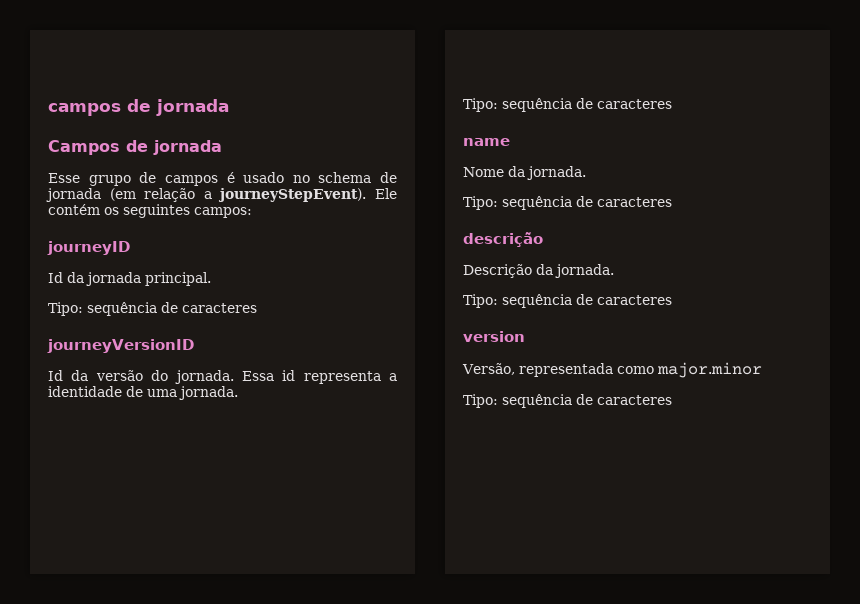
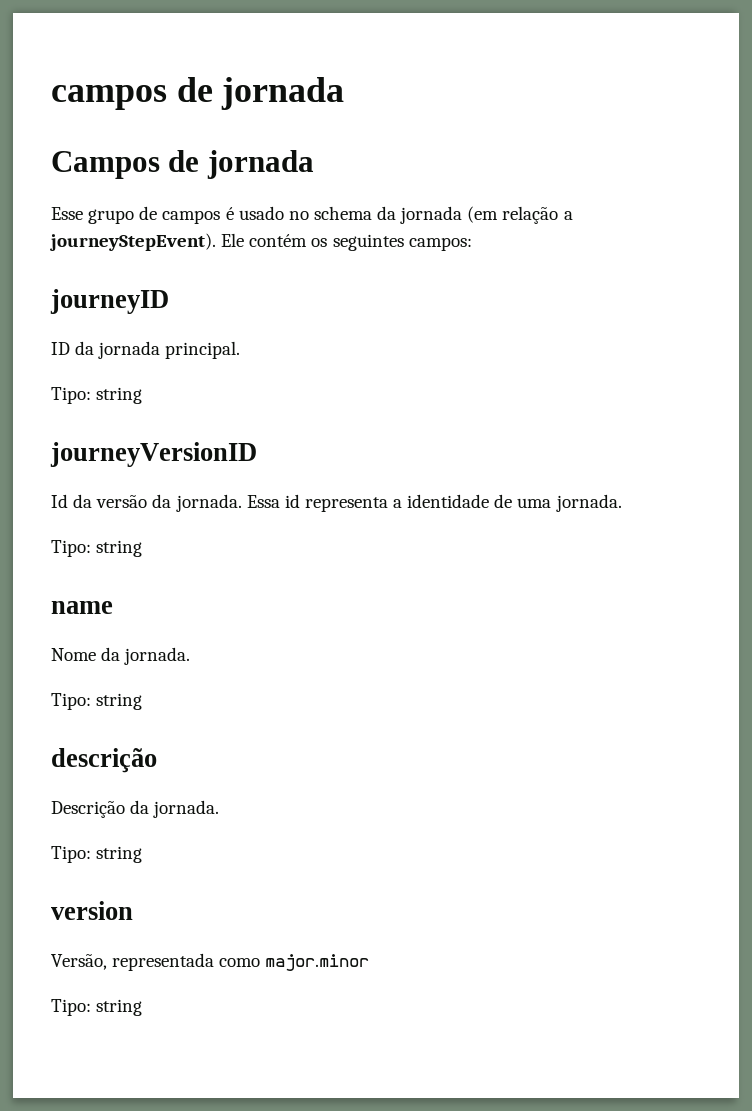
[380,172,397,183] de -> [377,206,397,220] da
[48,272,63,283] Id -> [51,342,70,355] ID
[87,302,257,316] sequência de caracteres -> [96,387,143,404] string
[151,370,169,381] do -> [152,494,172,508] da
[502,98,672,112] sequência de caracteres -> [96,540,143,557] string
[502,196,672,210] sequência de caracteres -> [96,693,143,710] string
[502,294,672,308] sequência de caracteres -> [96,846,143,863] string
[502,394,672,408] sequência de caracteres -> [96,999,143,1016] string

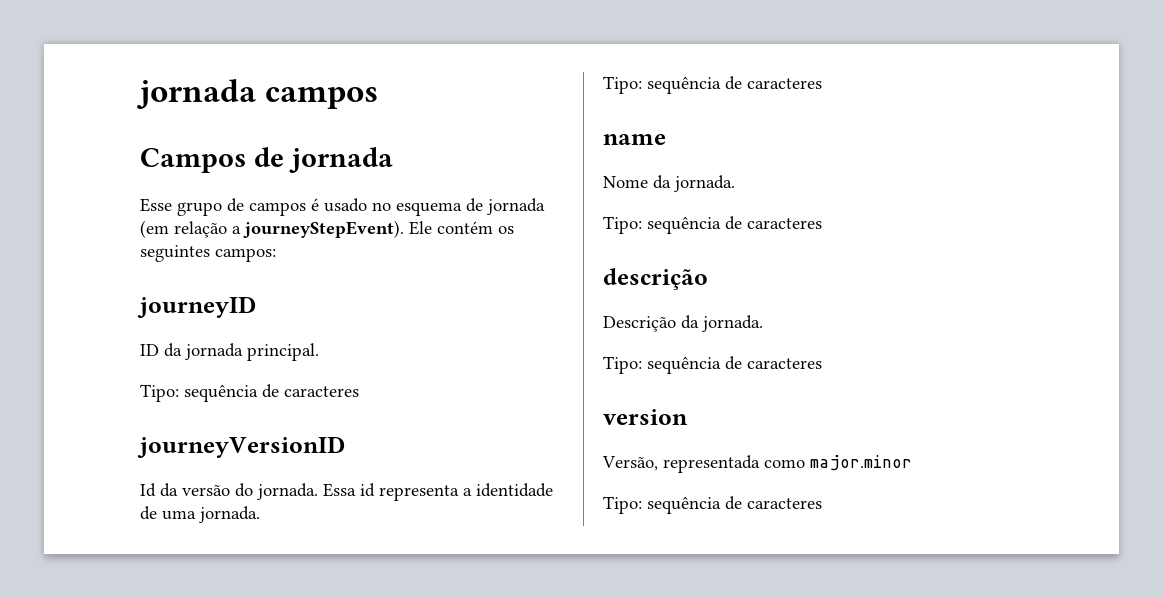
[51,77,345,110] campos de jornada -> [137,79,379,109] jornada campos
[313,206,397,220] schema da -> [396,198,483,216] esquema de
[96,387,143,404] string -> [184,384,359,402] sequência de caracteres
[152,494,172,508] da -> [235,483,253,497] do
[96,540,143,557] string -> [647,76,822,94] sequência de caracteres
[96,693,143,710] string -> [647,216,822,234] sequência de caracteres
[96,846,143,863] string -> [647,356,822,374] sequência de caracteres
[96,999,143,1016] string -> [647,496,822,514] sequência de caracteres

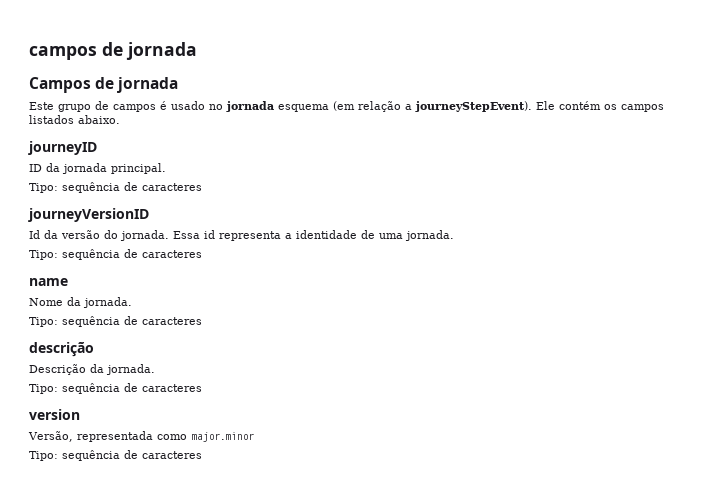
[137,79,379,109] jornada campos -> [29,42,197,60] campos de jornada
[140,198,172,212] Esse -> [29,102,54,110] Este
[396,198,545,216] esquema de jornada -> [226,101,329,112] jornada esquema
[140,245,276,262] seguintes campos: -> [621,104,664,112] [29,115,120,124] campos listados abaixo.

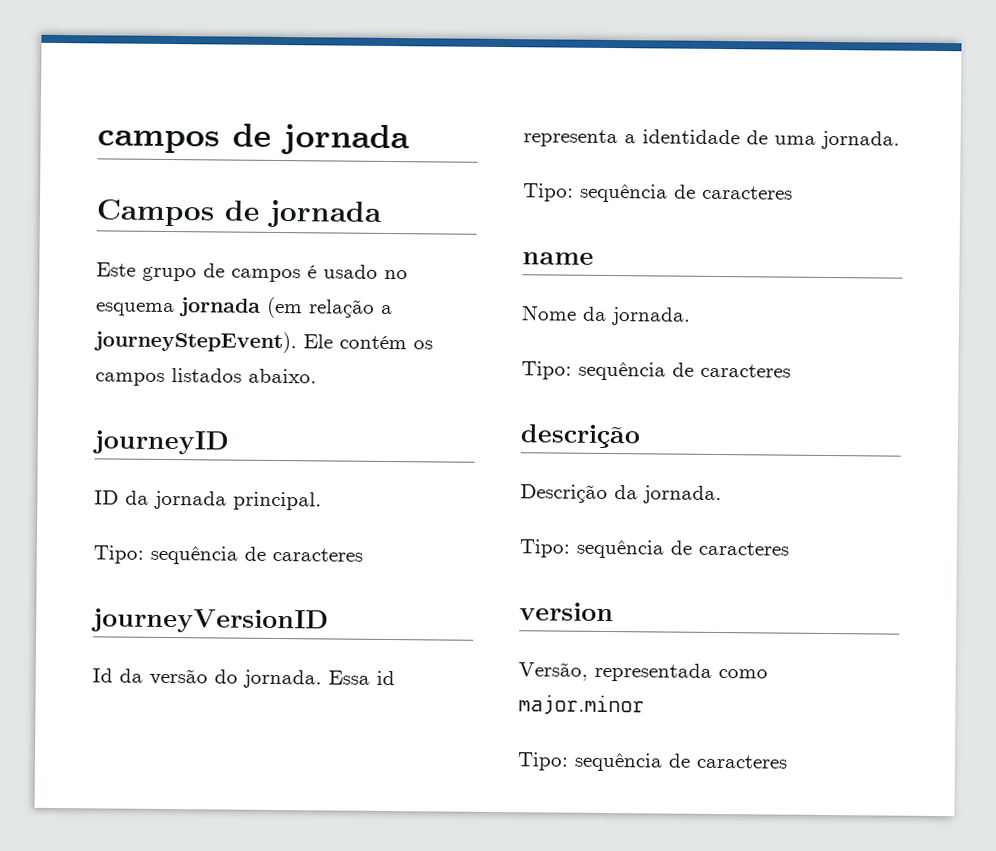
[226,101,329,112] jornada esquema -> [95,297,261,317] esquema jornada

